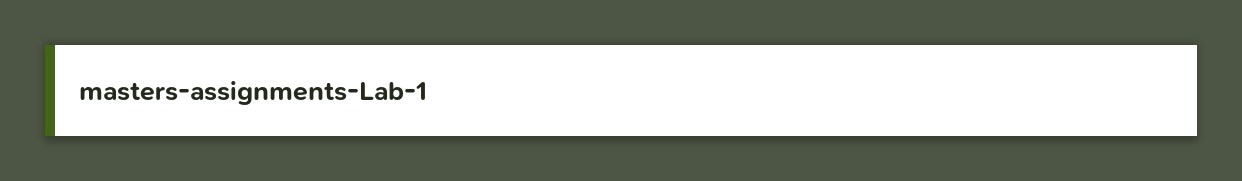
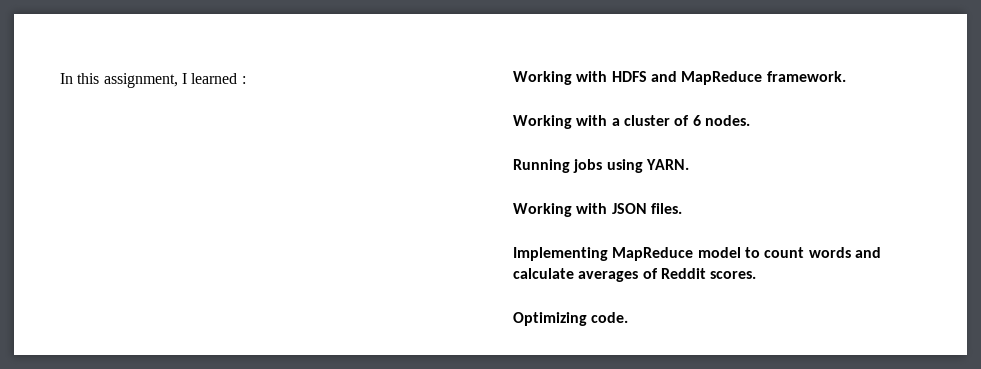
[79,81,427,105] masters-assignments-Lab-1 -> [60,73,246,88] [513,71,846,85] [513,115,750,129] [513,159,689,173] [513,203,682,217] [513,247,881,261] [513,268,757,282] [513,312,629,326] In this assignment, I learned : // Working with HDFS and MapReduce framework. // Working with a cluster of 6 nodes. // Running jobs using YARN. // Working with JSON files. // Implementing MapReduce model to count words and calculate averages of Reddit scores. // Optimizing code.

